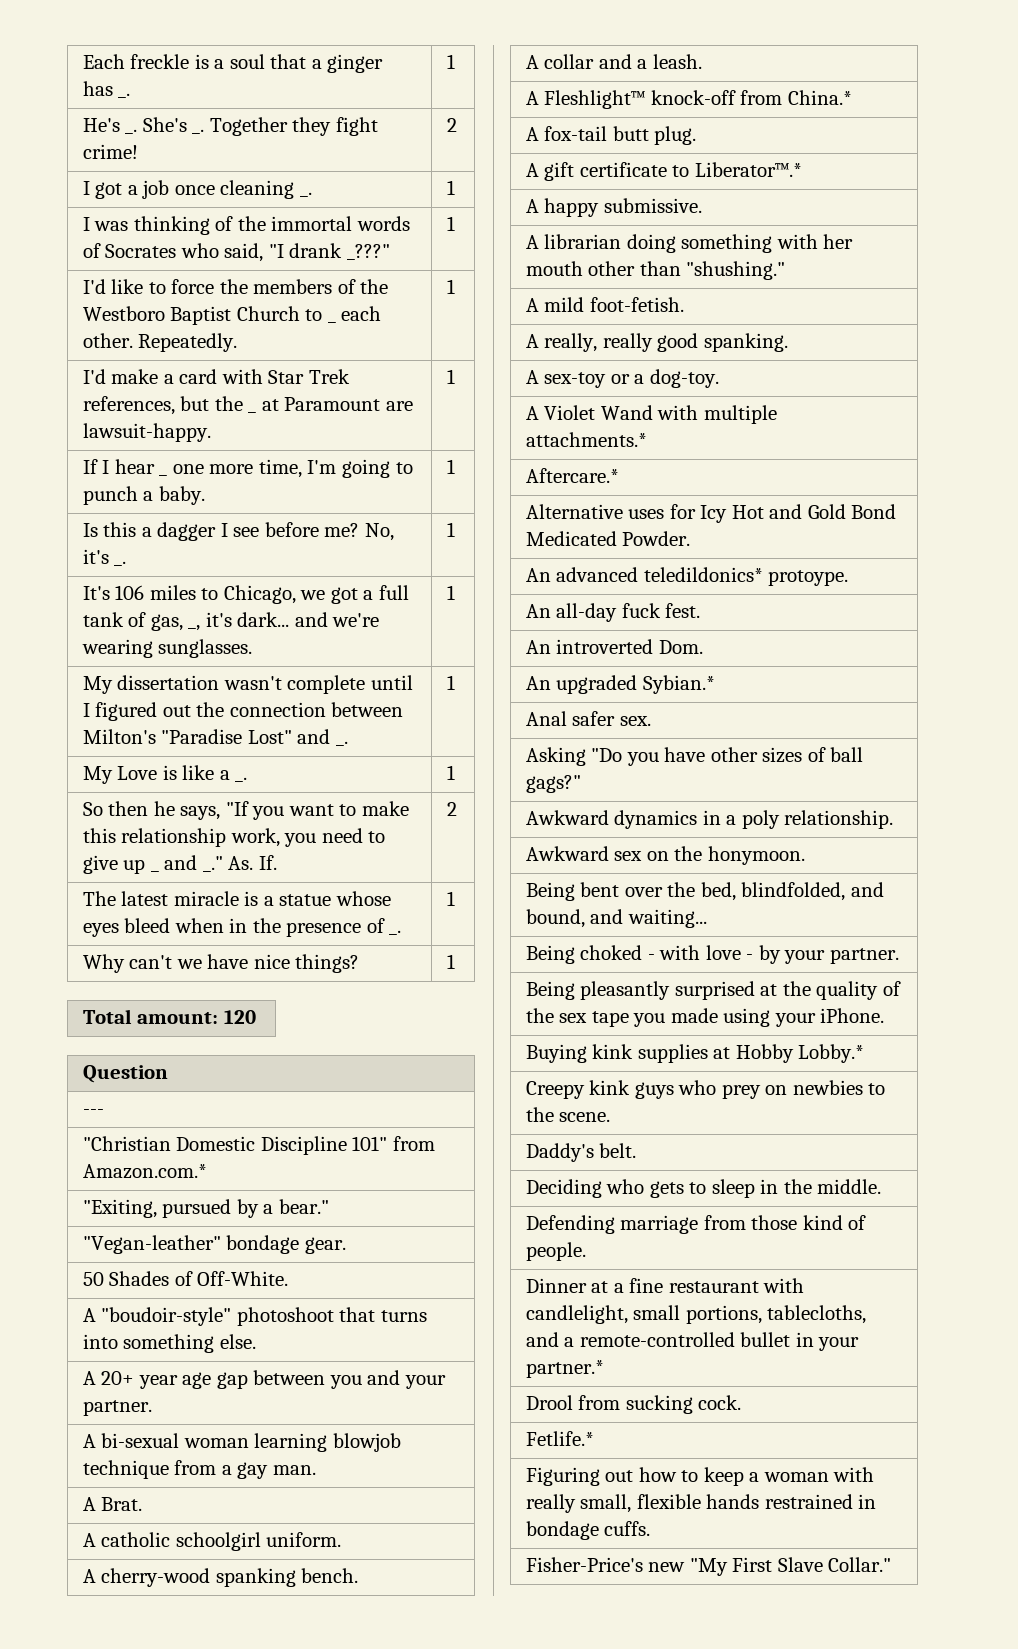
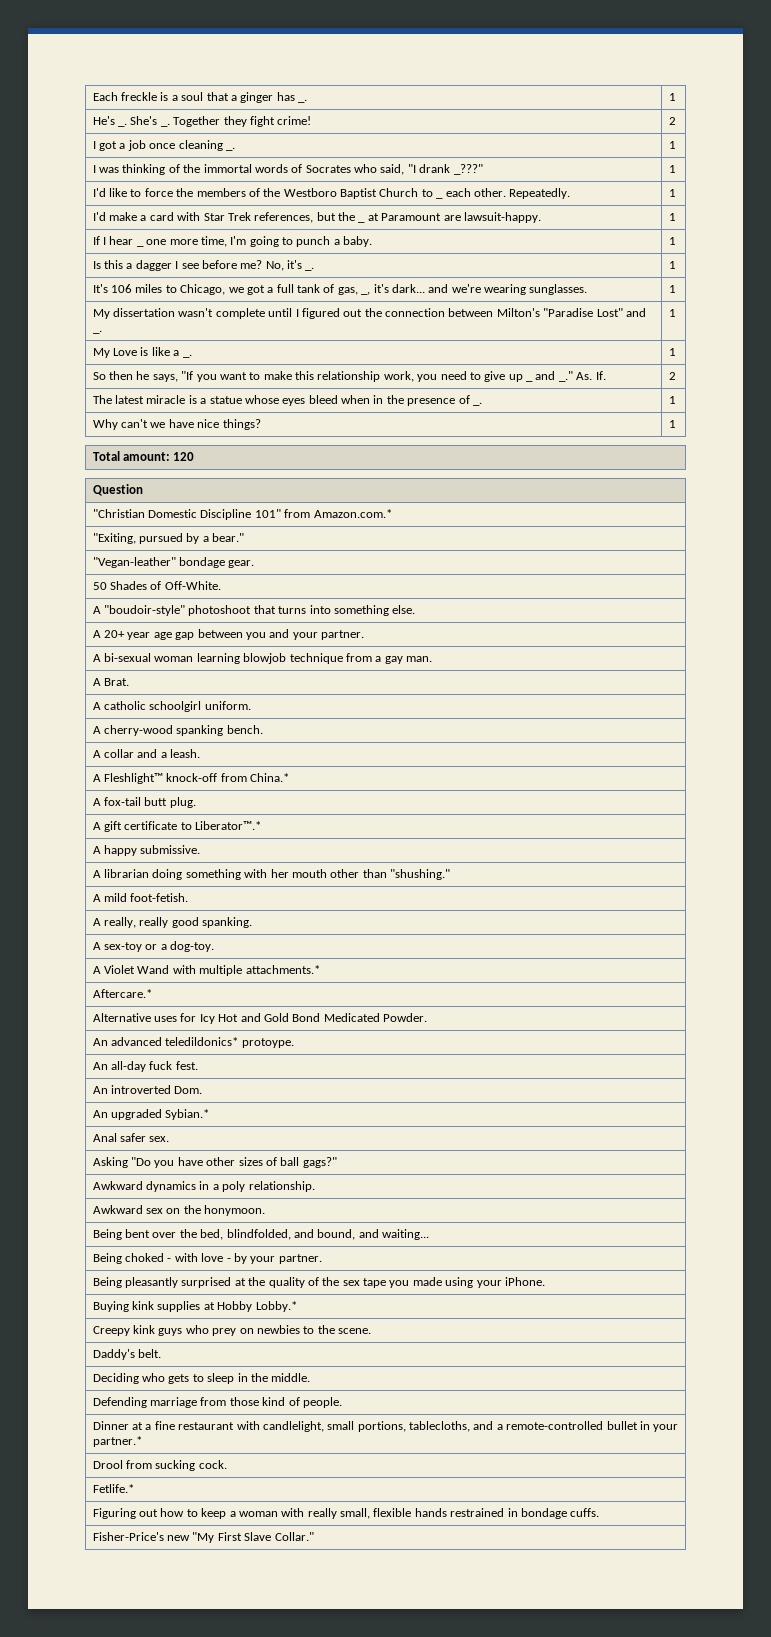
[82,1109,104,1115] // --- -> (143, 490) none

